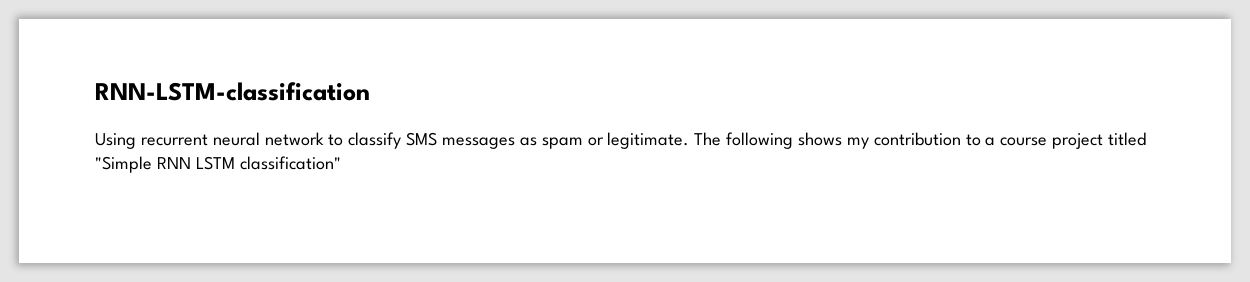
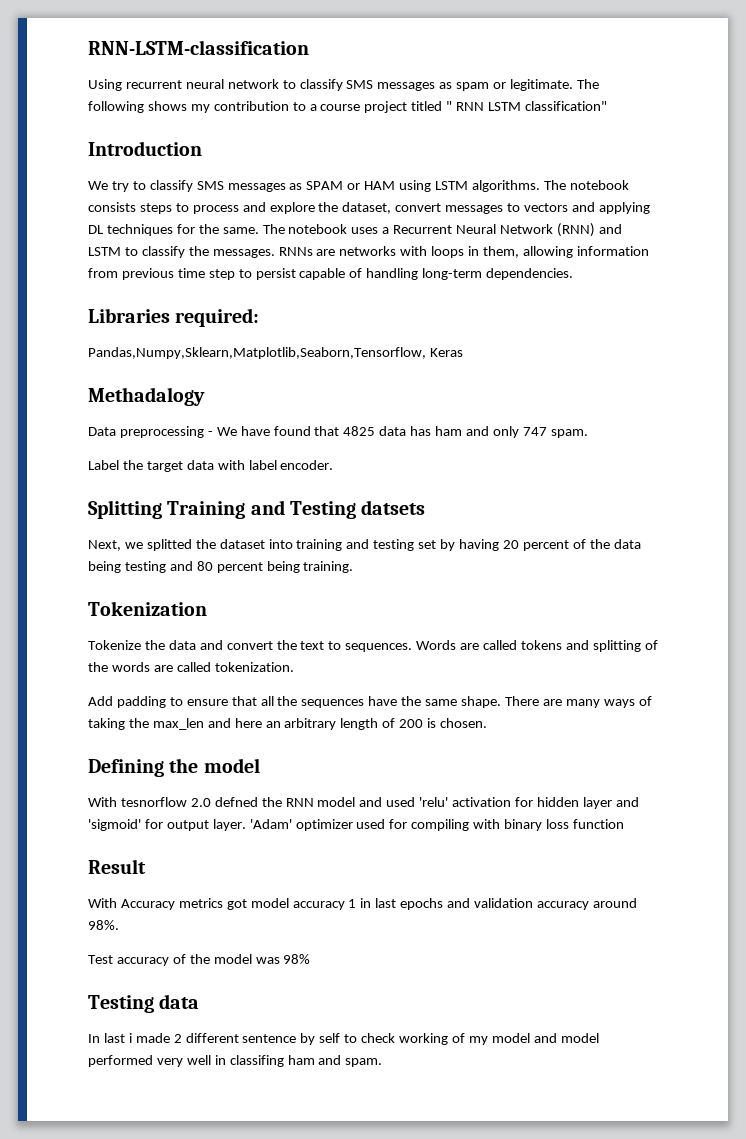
[95,156,152,173] "Simple -> [446,101,453,111] "
(341, 163) none -> [88,141,202,156] [88,180,629,192] [88,202,650,214] [88,223,622,237] [88,246,649,258] [88,268,574,280] [88,308,260,327] [88,347,463,359] [88,387,205,406] [88,426,588,438] [88,460,334,472] [88,500,426,519] [88,539,641,551] [88,561,354,573] [88,601,207,616] [88,640,658,652] [88,662,294,672] [88,696,652,708] [88,718,488,730] [88,758,260,777] [88,797,639,809] [88,819,624,831] [88,859,146,874] [88,898,637,910] [88,920,119,930] [88,954,311,966] [88,994,200,1013] [88,1033,599,1045] [88,1055,383,1067] // Introduction // We try to classify SMS messages as SPAM or HAM using LSTM algorithms. The notebook consists steps to process and explore the dataset, convert messages to vectors and applying DL techniques for the same. The notebook uses a Recurrent Neural Network (RNN) and LSTM to classify the messages. RNNs are networks with loops in them, allowing information from previous time step to persist capable of handling long-term dependencies. // Libraries required: // Pandas,Numpy,Sklearn,Matplotlib,Seaborn,Tensorflow, Keras // Methadalogy // Data preprocessing - We have found that 4825 data has ham and only 747 spam. // Label the target data with label encoder. // Splitting Training and Testing datsets // Next, we splitted the dataset into training and testing set by having 20 percent of the data being testing and 80 percent being training. // Tokenization // Tokenize the data and convert the text to sequences. Words are called tokens and splitting of the words are called tokenization. // Add padding to ensure that all the sequences have the same shape. There are many ways of taking the max_len and here an arbitrary length of 200 is chosen. // Defining the model // With tesnorflow 2.0 defned the RNN model and used 'relu' activation for hidden layer and 'sigmoid' for output layer. 'Adam' optimizer used for compiling with binary loss function // Result // With Accuracy metrics got model accuracy 1 in last epochs and validation accuracy around 98%. // Test accuracy of the model was 98% // Testing data // In last i made 2 different sentence by self to check working of my model and model performed very well in classifing ham and spam.

